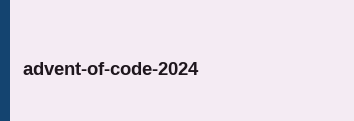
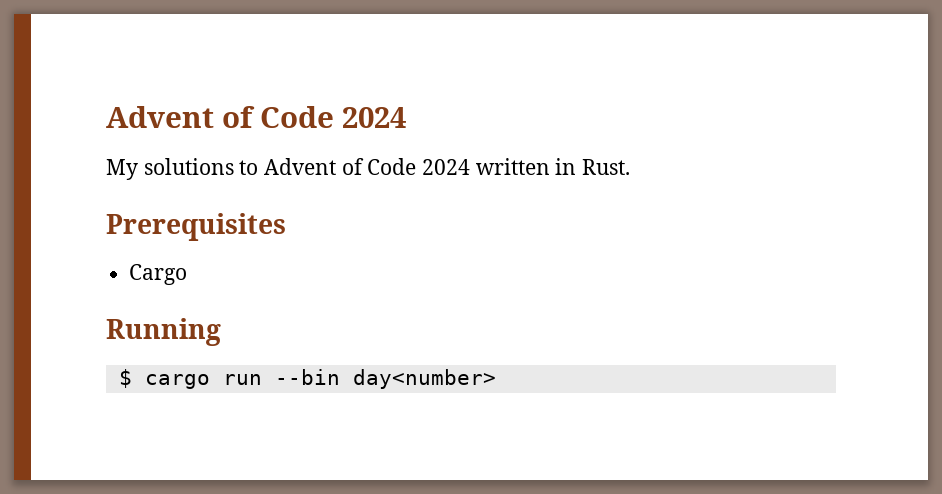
[23,62,199,75] advent-of-code-2024 -> [106,106,406,128] [106,158,631,180] [106,213,286,241] [129,264,188,285] [106,318,221,346] [118,369,496,389] Advent of Code 2024 // My solutions to Advent of Code 2024 written in Rust. // Prerequisites // Cargo // Running // $ cargo run --bin day<number>

